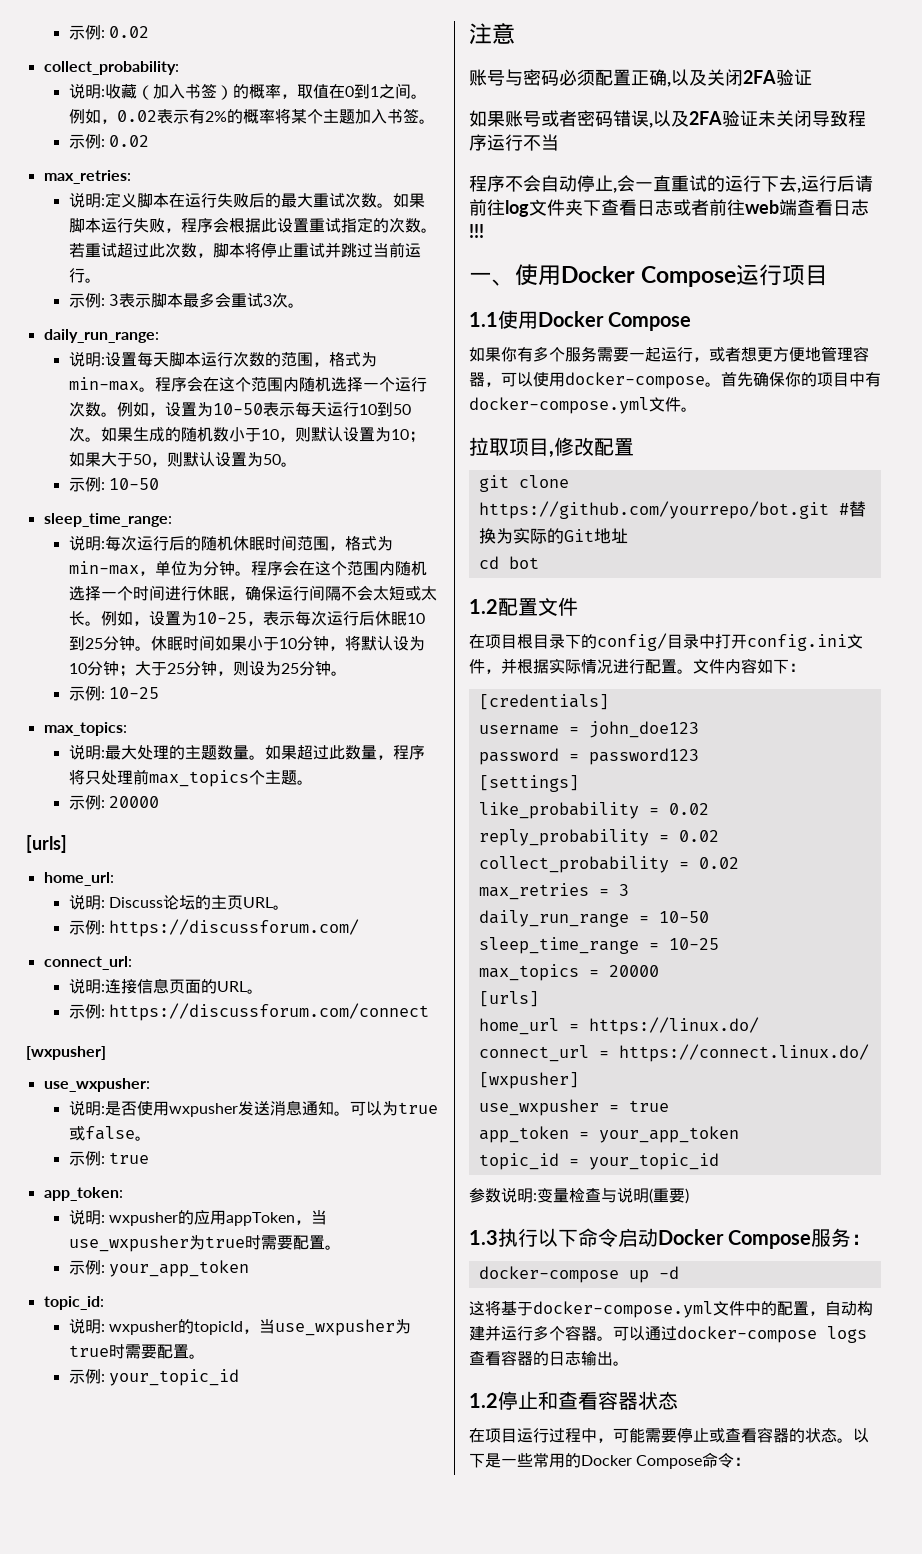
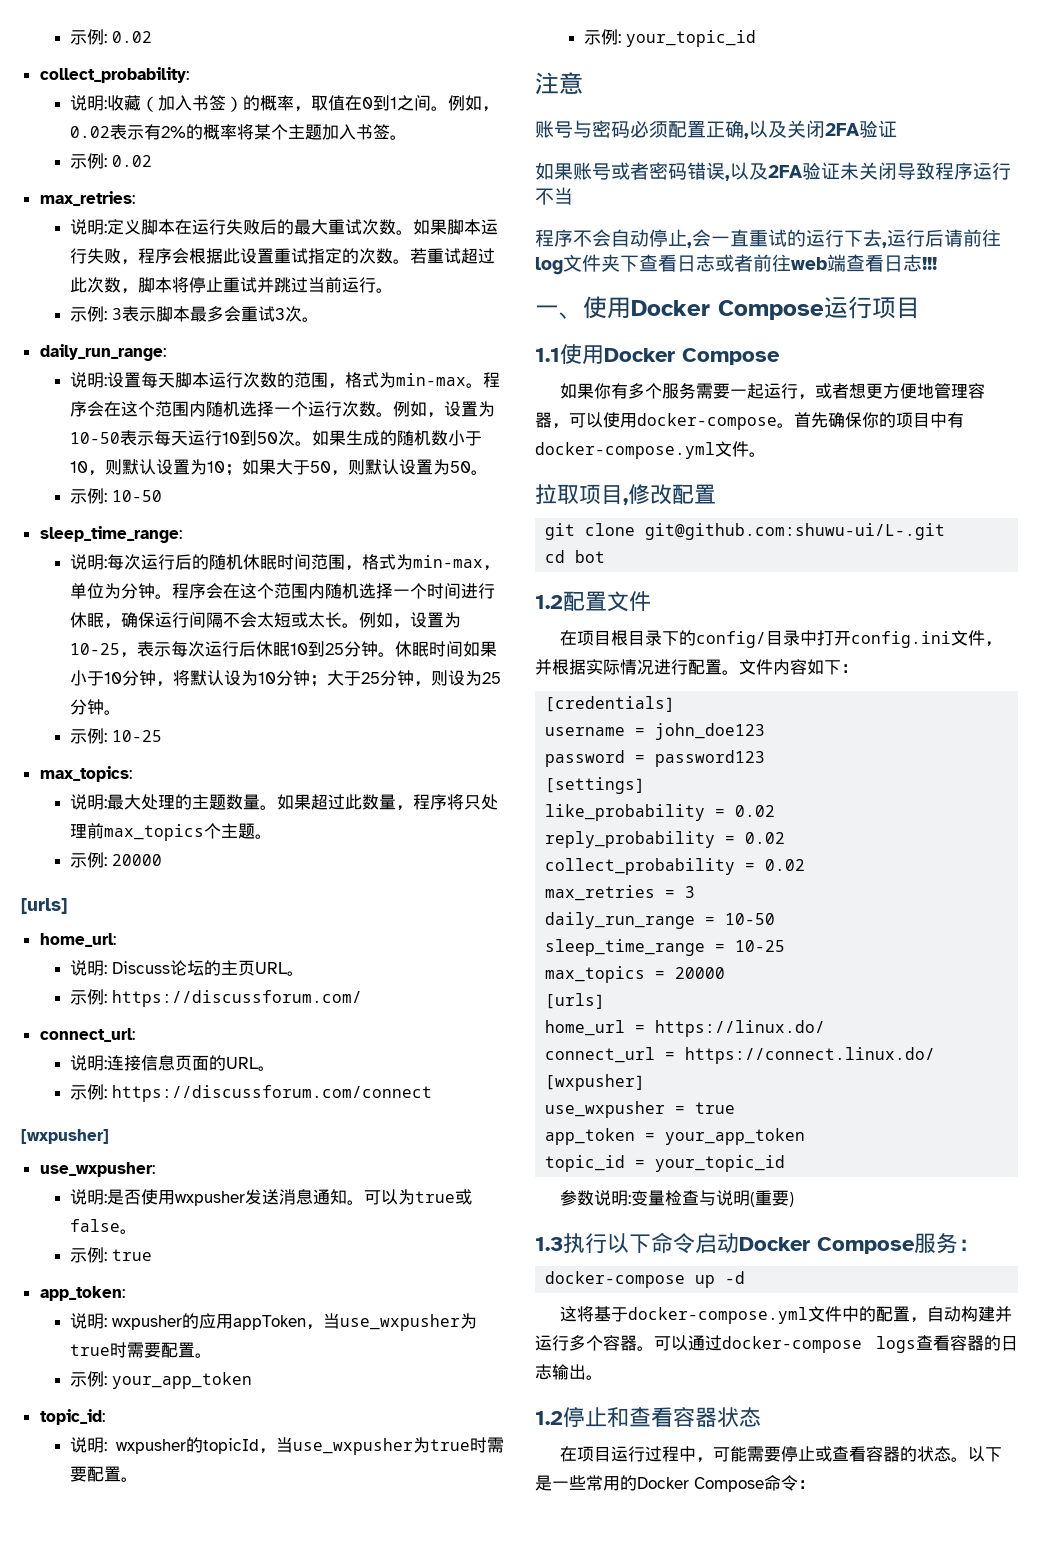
[478,501,866,519] [478,528,628,544] https://github.com/yourrepo/bot.git #替换为实际的Git地址 -> [645,523,946,540] git@github.com:shuwu-ui/L-.git

